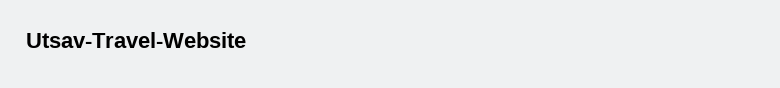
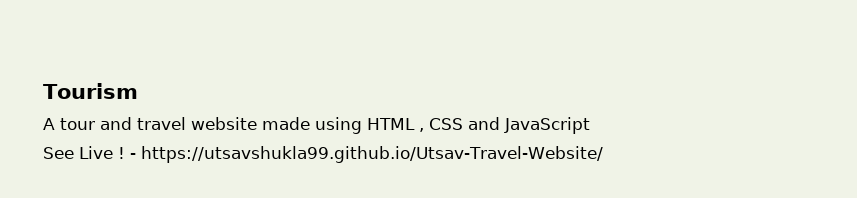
[26,32,246,48] Utsav-Travel-Website -> [43,83,138,99] [43,117,590,134] [43,146,603,163] Tourism // A tour and travel website made using HTML , CSS and JavaScript // See Live ! - https://utsavshukla99.github.io/Utsav-Travel-Website/

